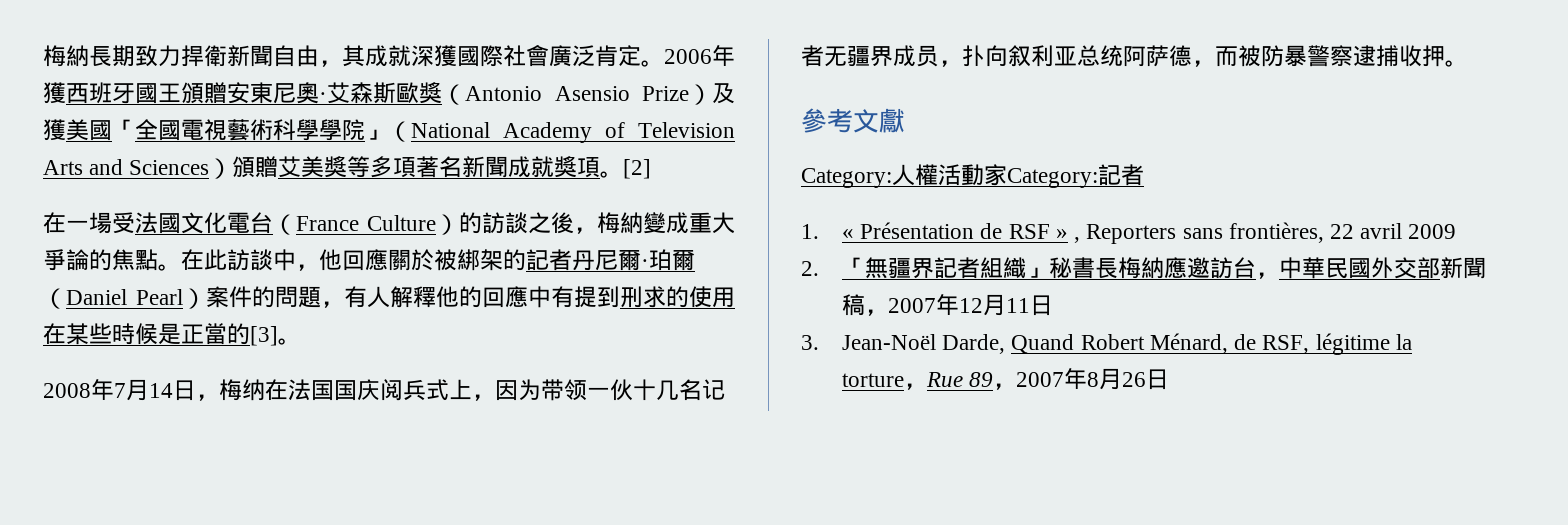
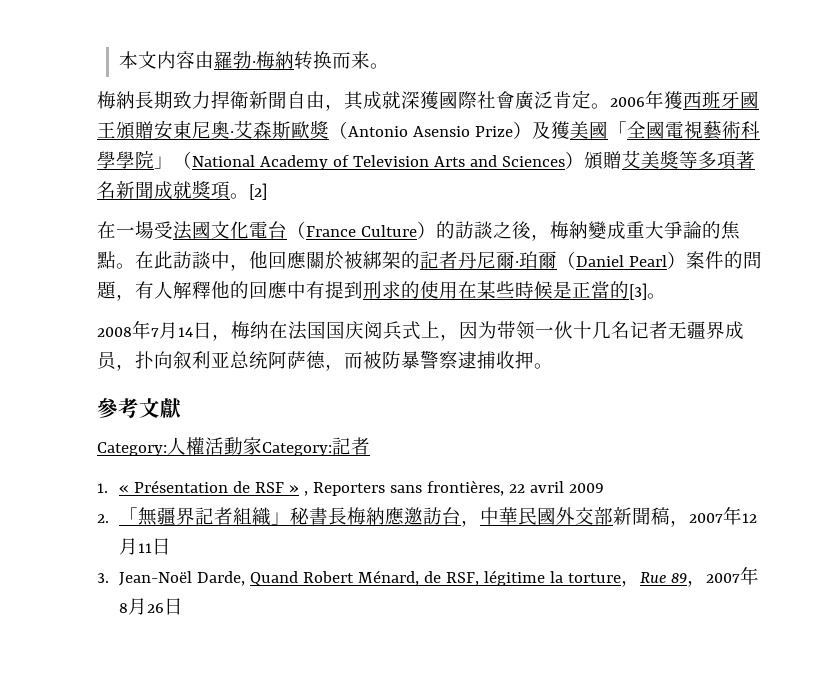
(43, 56) none -> [118,51,389,70] 本文内容由羅勃·梅納转换而来。 //

